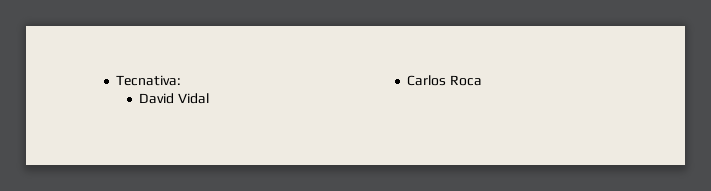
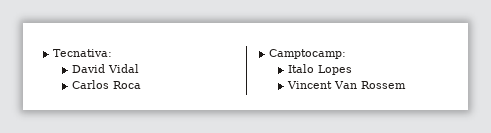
(483, 80) none -> [269,49,347,59] [288,64,353,75] [287,81,407,89] // Camptocamp: // Italo Lopes // Vincent Van Rossem

